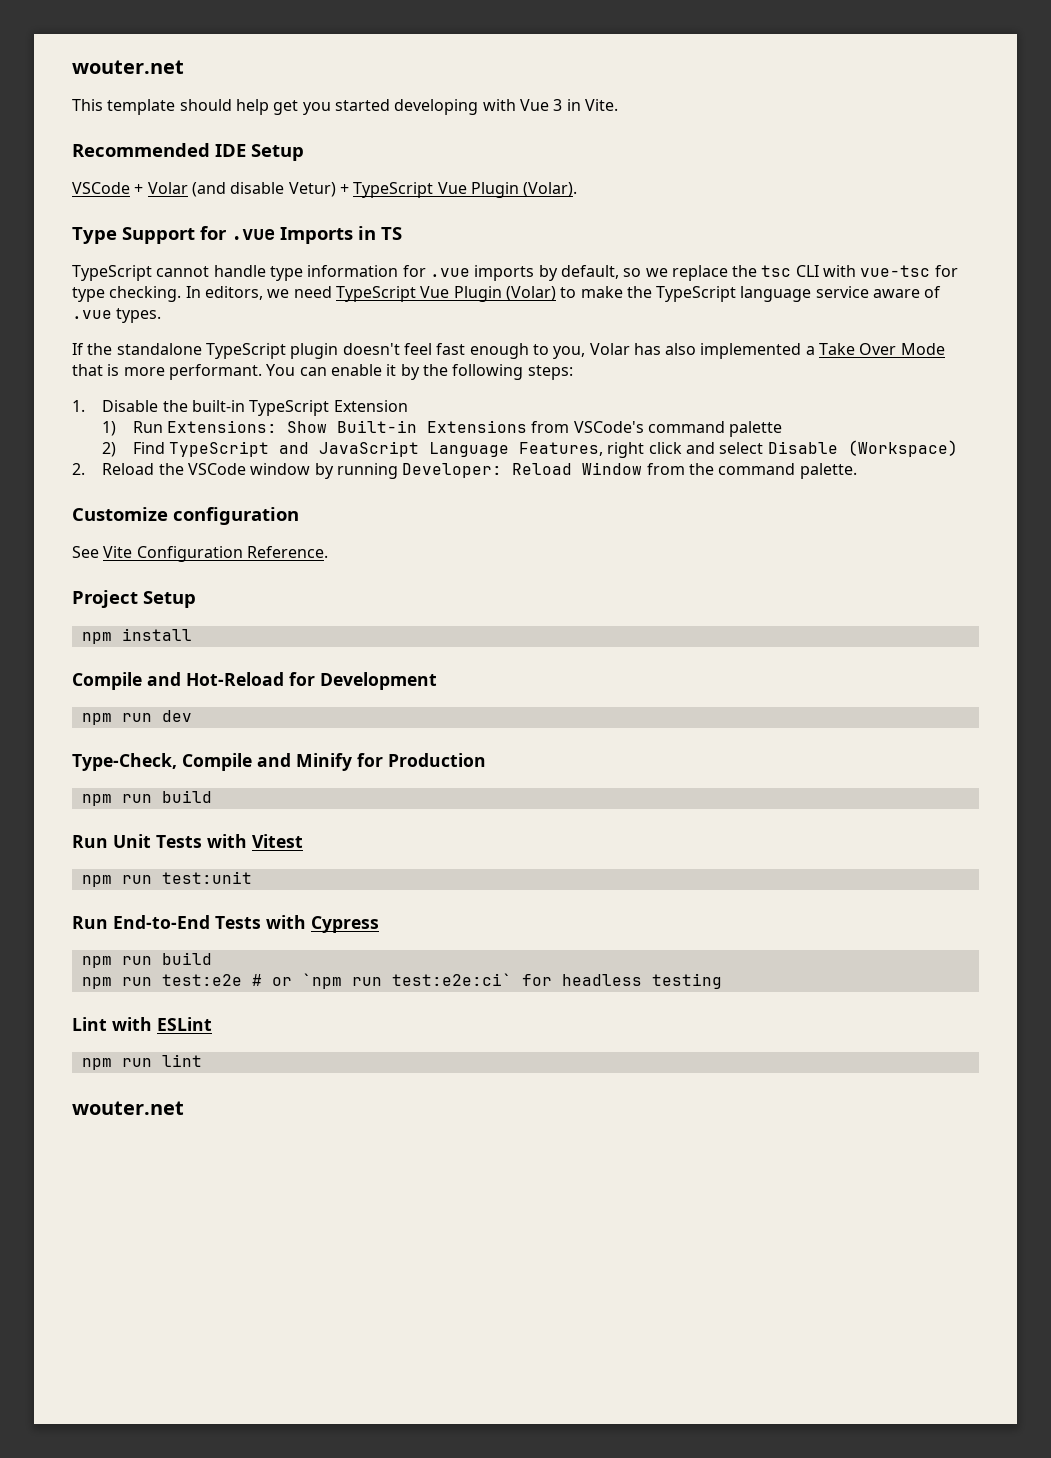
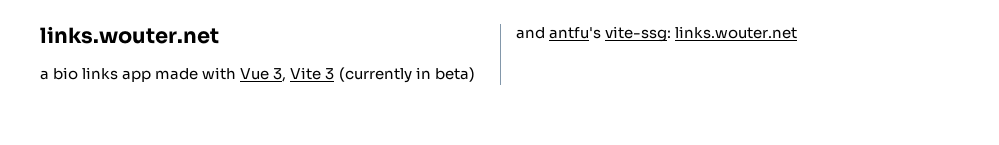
[72,60,184,74] [72,99,618,115] [72,143,304,161] [72,182,578,198] [72,226,402,244] [72,265,958,281] [72,286,942,302] [72,308,162,323] [72,343,945,359] [72,364,573,380] [72,400,408,416] [102,420,783,437] [102,440,958,458] [72,462,857,479] [72,507,299,525] [72,546,328,562] [72,590,196,608] [81,628,192,644] [72,672,437,690] [81,710,192,725] [72,753,486,771] [81,790,212,806] [72,834,303,848] [81,871,252,887] [72,915,379,933] [81,952,212,968] [81,973,722,989] [72,1017,212,1031] [81,1054,202,1070] [72,1101,184,1115] wouter.net // This template should help get you started developing with Vue 3 in Vite. // Recommended IDE Setup // VSCode + Volar (and disable Vetur) + TypeScript Vue Plugin (Volar). // Type Support for .vue Imports in TS // TypeScript cannot handle type information for .vue imports by default, so we replace the tsc CLI with vue-tsc for type checking. In editors, we need TypeScript Vue Plugin (Volar) to make the TypeScript language service aware of .vue types. // If the standalone TypeScript plugin doesn't feel fast enough to you, Volar has also implemented a Take Over Mode that is more performant. You can enable it by the following steps: // 1. Disable the built-in TypeScript Extension // 1) Run Extensions: Show Built-in Extensions from VSCode's command palette // 2) Find TypeScript and JavaScript Language Features, right click and select Disable (Workspace) // 2. Reload the VSCode window by running Developer: Reload Window from the command palette. // Customize configuration // See Vite Configuration Reference. // Project Setup // npm install // Compile and Hot-Reload for Development // npm run dev // Type-Check, Compile and Minify for Production // npm run build // Run Unit Tests with Vitest // npm run test:unit // Run End-to-End Tests with Cypress // npm run build // npm run test:e2e # or `npm run test:e2e:ci` for headless testing // Lint with ESLint // npm run lint // wouter.net -> [40,26,219,44] [40,67,475,83] [516,26,798,42] links.wouter.net // a bio links app made with Vue 3, Vite 3 (currently in beta) and antfu's vite-ssg: links.wouter.net

